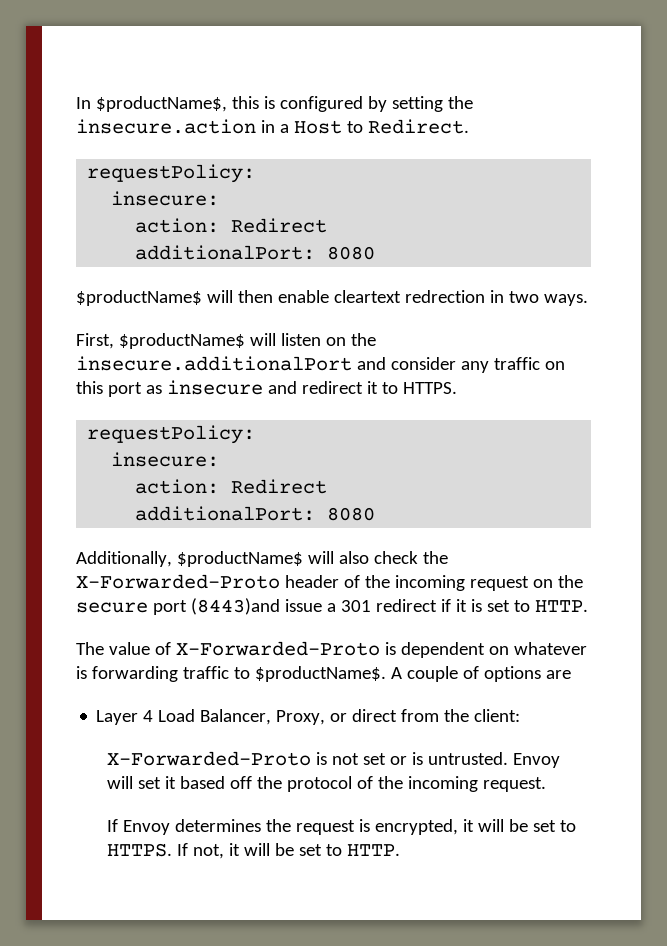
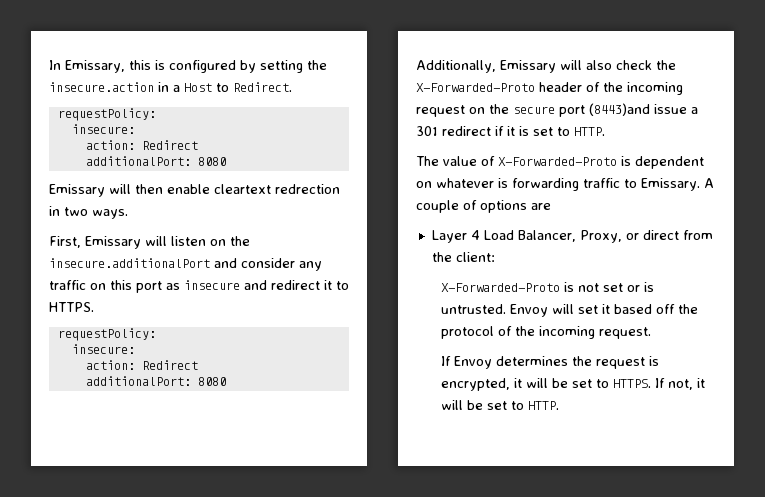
[95,96,227,112] $productName$, -> [65,60,125,73] Emissary,
[76,290,202,306] $productName$ -> [49,184,105,197] Emissary
[118,333,245,349] $productName$ -> [85,236,141,249] Emissary
[176,551,303,567] $productName$ -> [500,60,556,73] Emissary
[254,666,386,682] $productName$. -> [641,178,700,191] Emissary.

